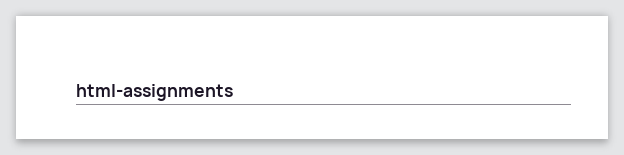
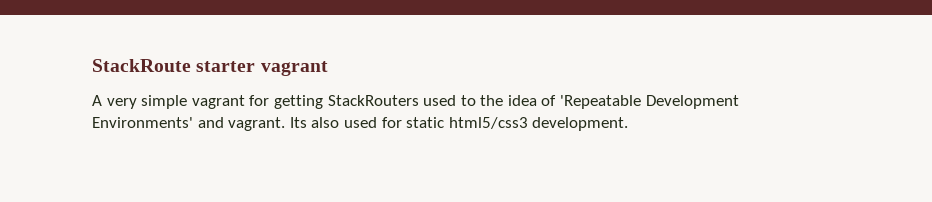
[76,84,233,101] html-assignments -> [92,59,328,76] [92,95,739,109] [92,117,629,131] StackRoute starter vagrant // A very simple vagrant for getting StackRouters used to the idea of 'Repeatable Development Environments' and vagrant. Its also used for static html5/css3 development.

